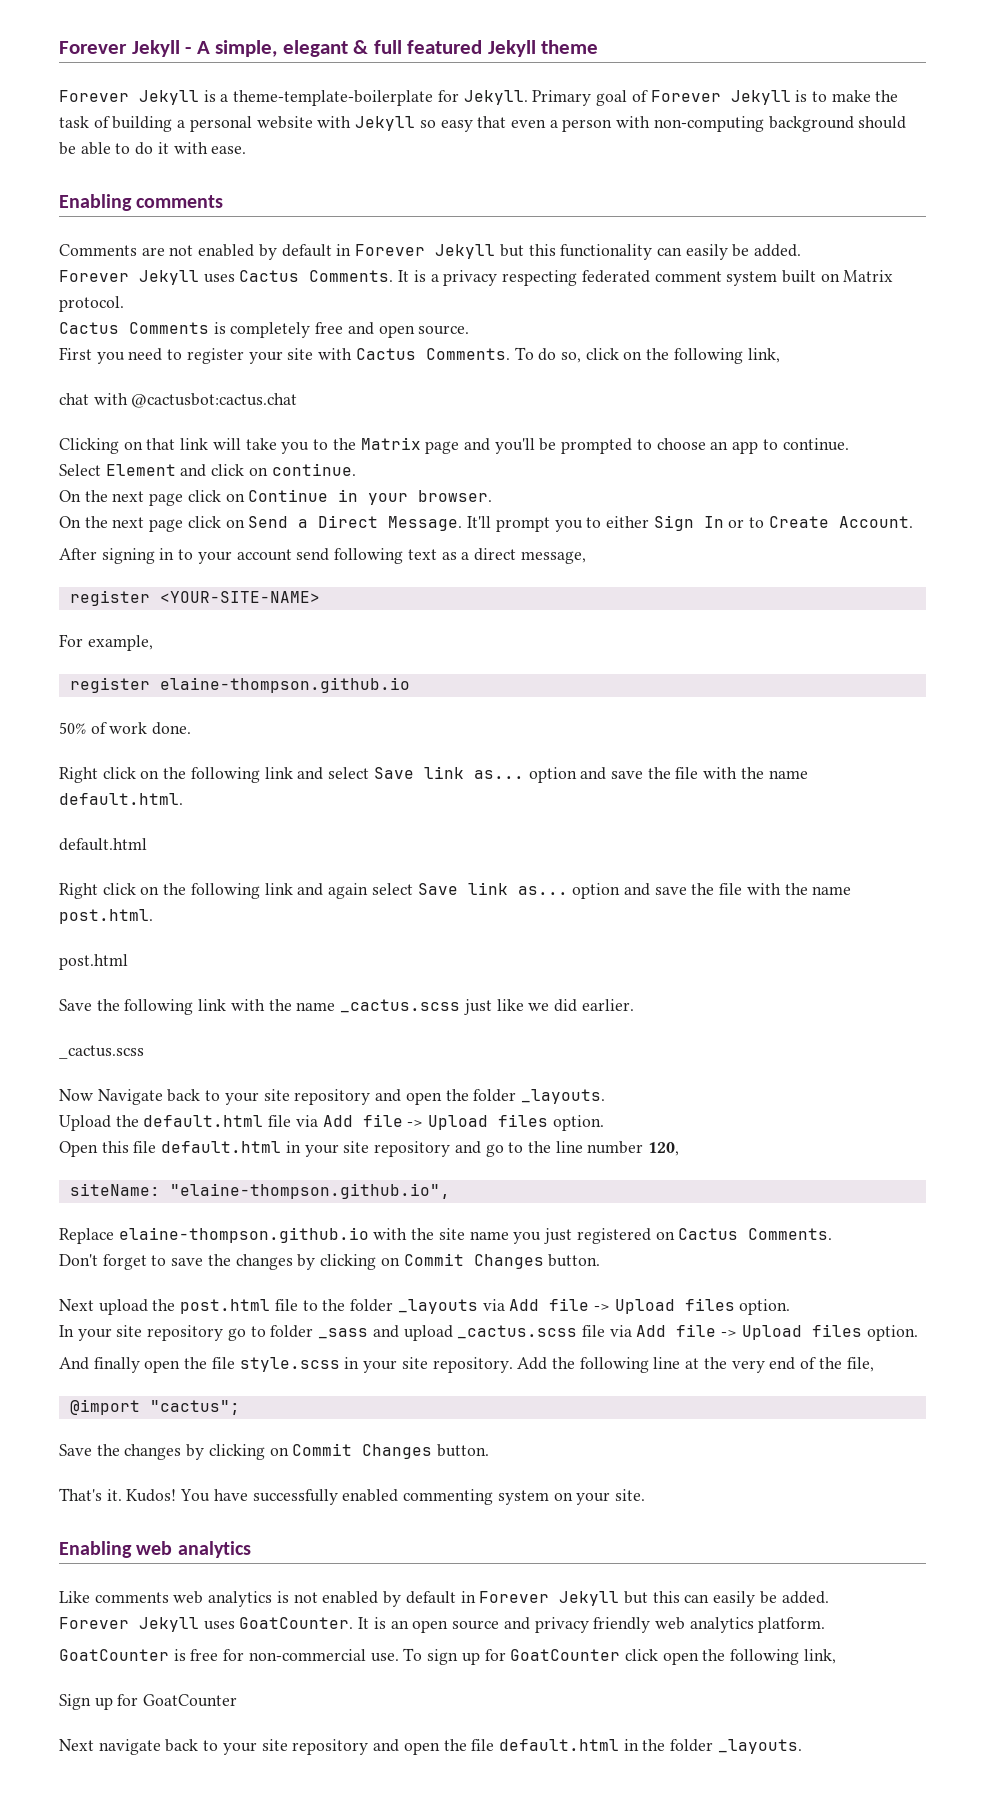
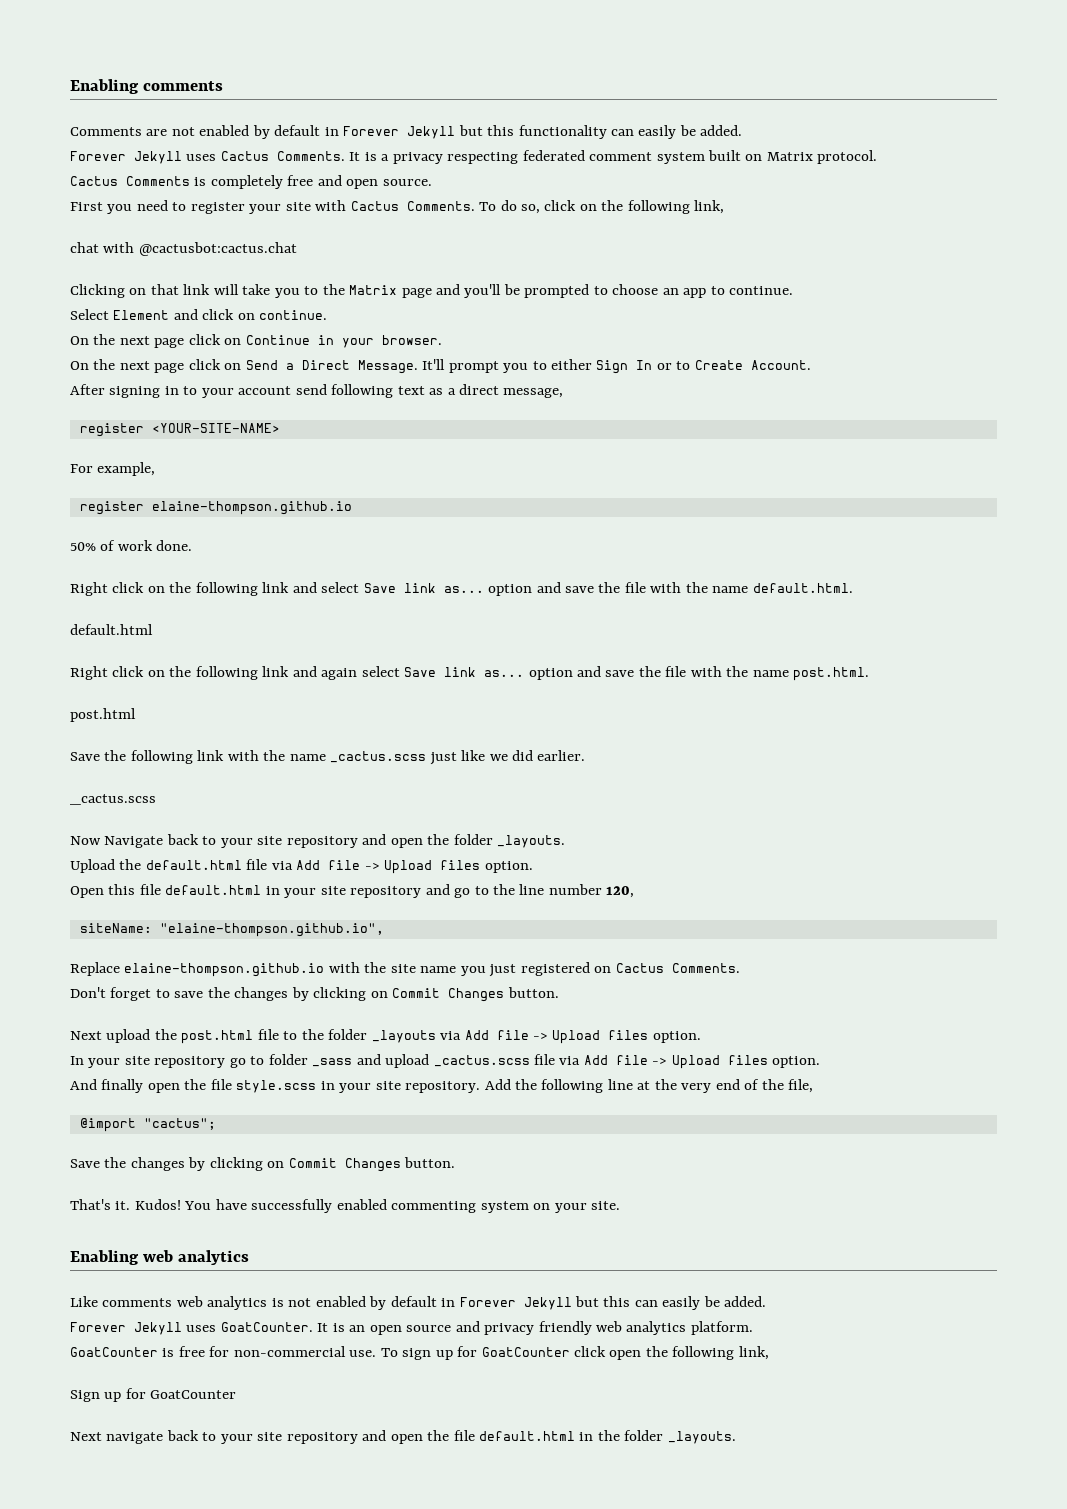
[59,40,599,57] [59,90,899,106] [59,116,907,132] [59,142,247,155] Forever Jekyll - A simple, elegant & full featured Jekyll theme // Forever Jekyll is a theme-template-boilerplate for Jekyll. Primary goal of Forever Jekyll is to make the task of building a personal website with Jekyll so easy that even a person with non-computing background should be able to do it with ease. // -> (70, 86) none

